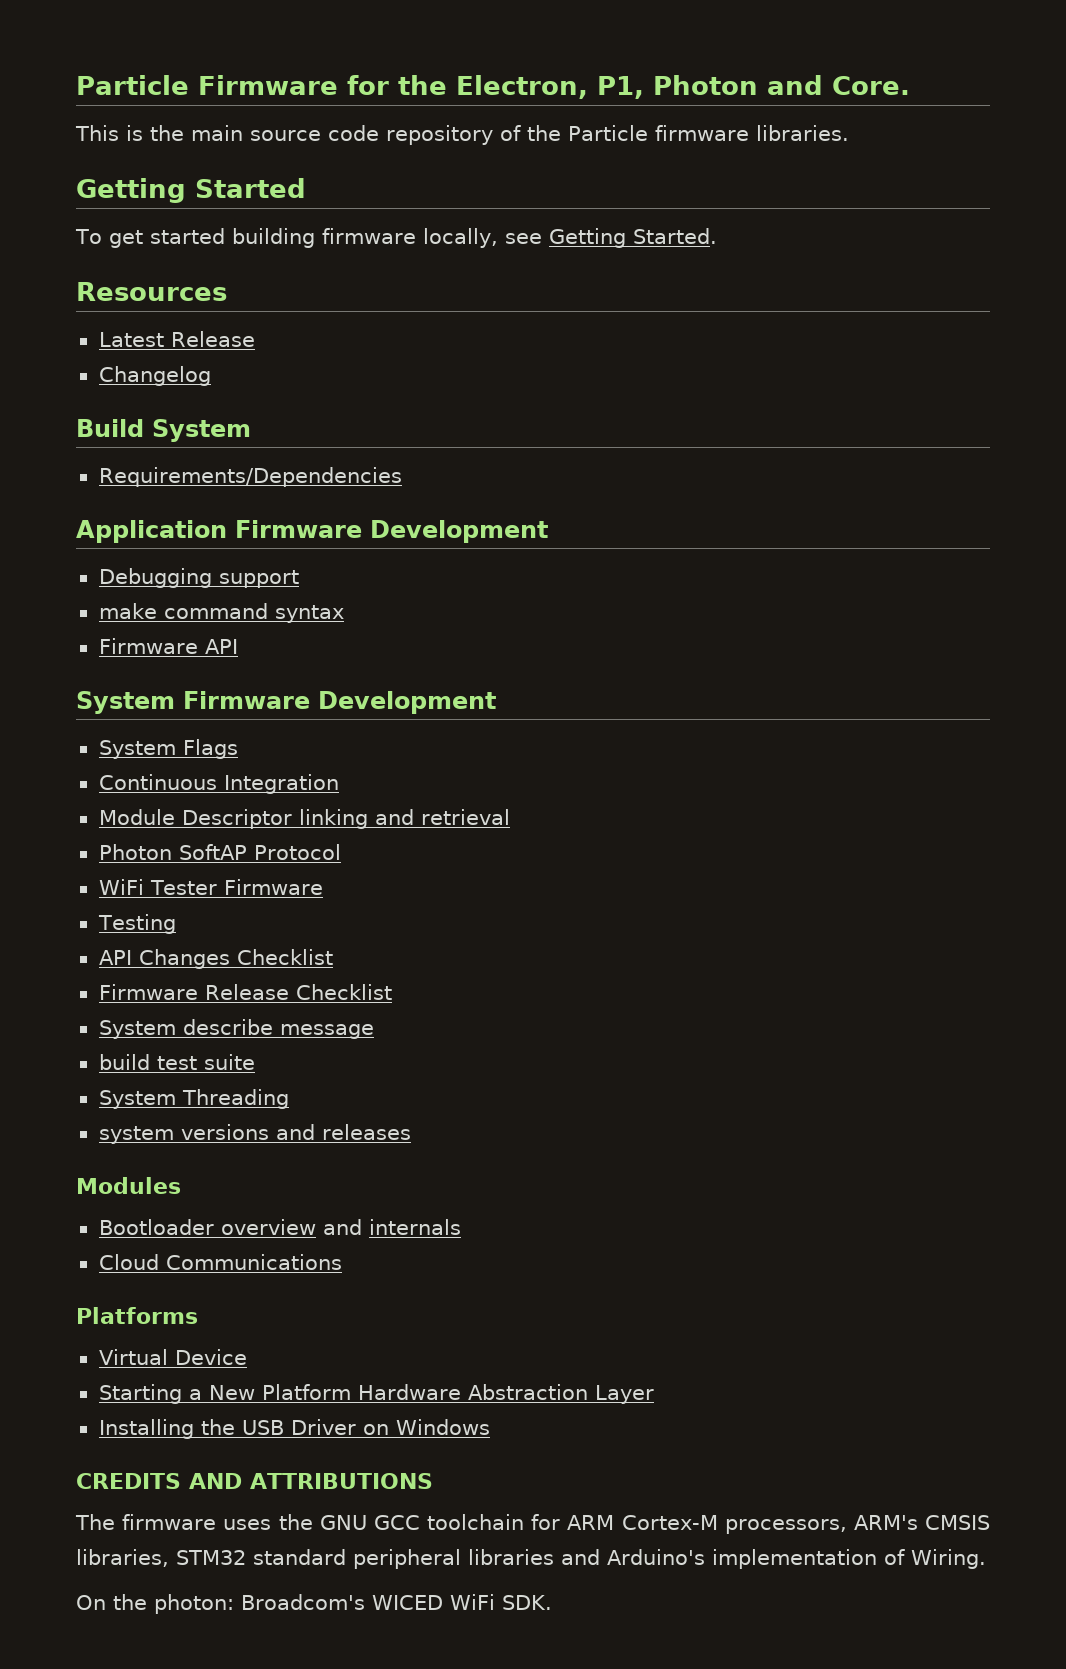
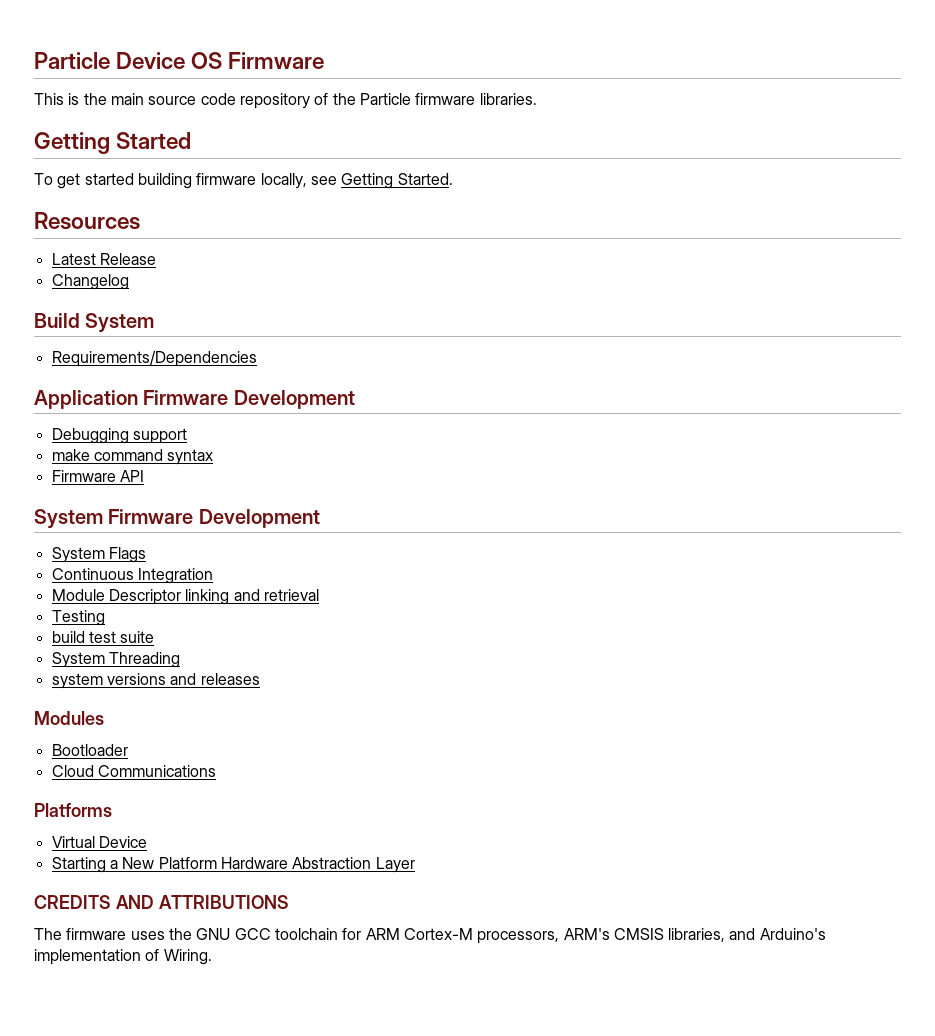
[76,75,910,99] Particle Firmware for the Electron, P1, Photon and Core. -> [34,52,325,69] Particle Device OS Firmware
[98,844,341,860] [98,879,324,895] [97,914,176,934] [98,949,333,969] [98,984,392,1000] [98,1019,374,1039] Photon SoftAP Protocol // WiFi Tester Firmware // Testing // API Changes Checklist // Firmware Release Checklist // System describe message -> [51,610,105,626] Testing
[220,1219,461,1235] overview and internals -> (128, 750) none
[98,1419,490,1439] // Installing the USB Driver on Windows -> (415, 865) none
[176,1549,554,1569] STM32 standard peripheral libraries -> (726, 935) none
[76,1594,552,1614] // On the photon: Broadcom's WICED WiFi SDK. -> (212, 957) none

